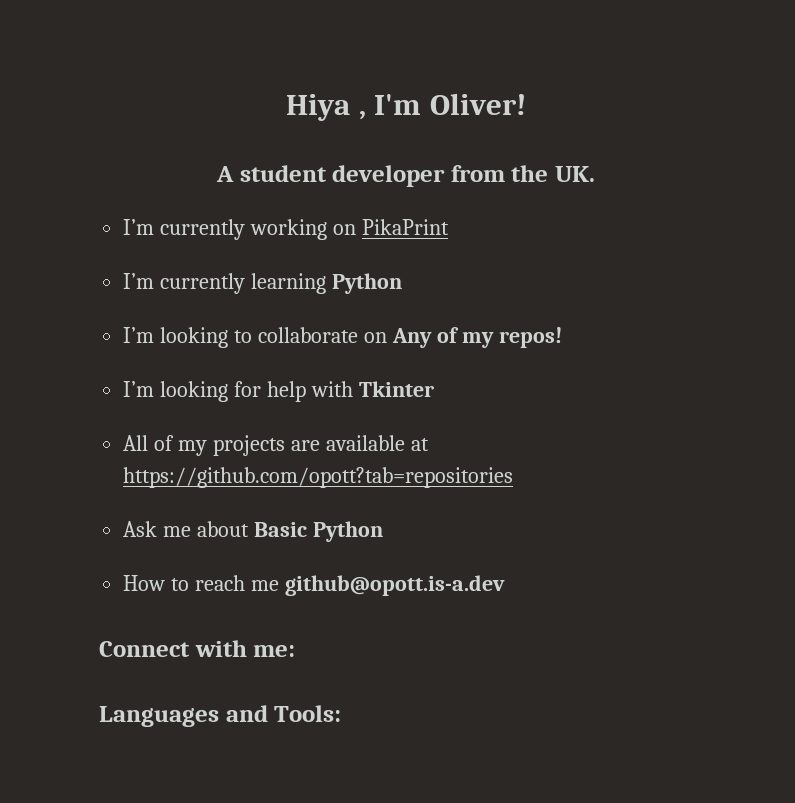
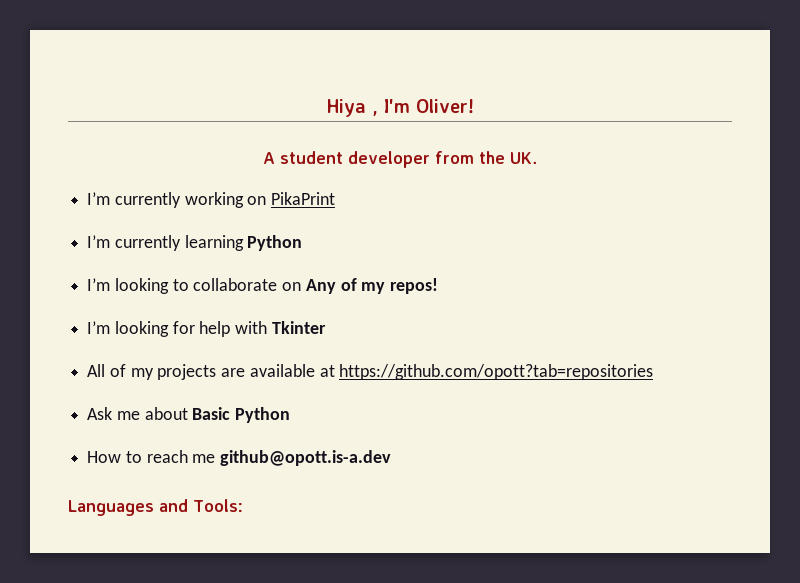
[99,640,296,657] // Connect with me: -> (392, 458) none

